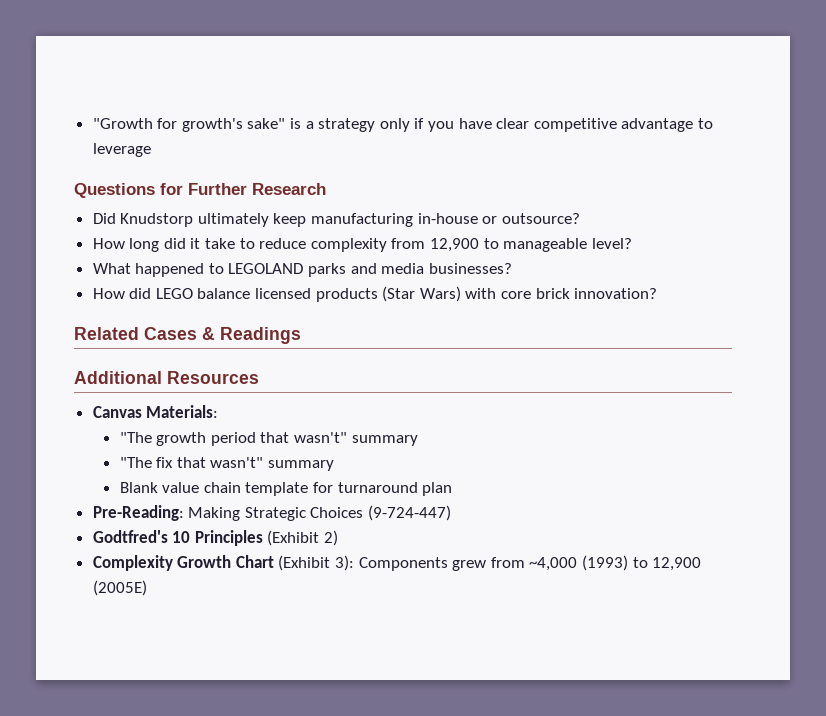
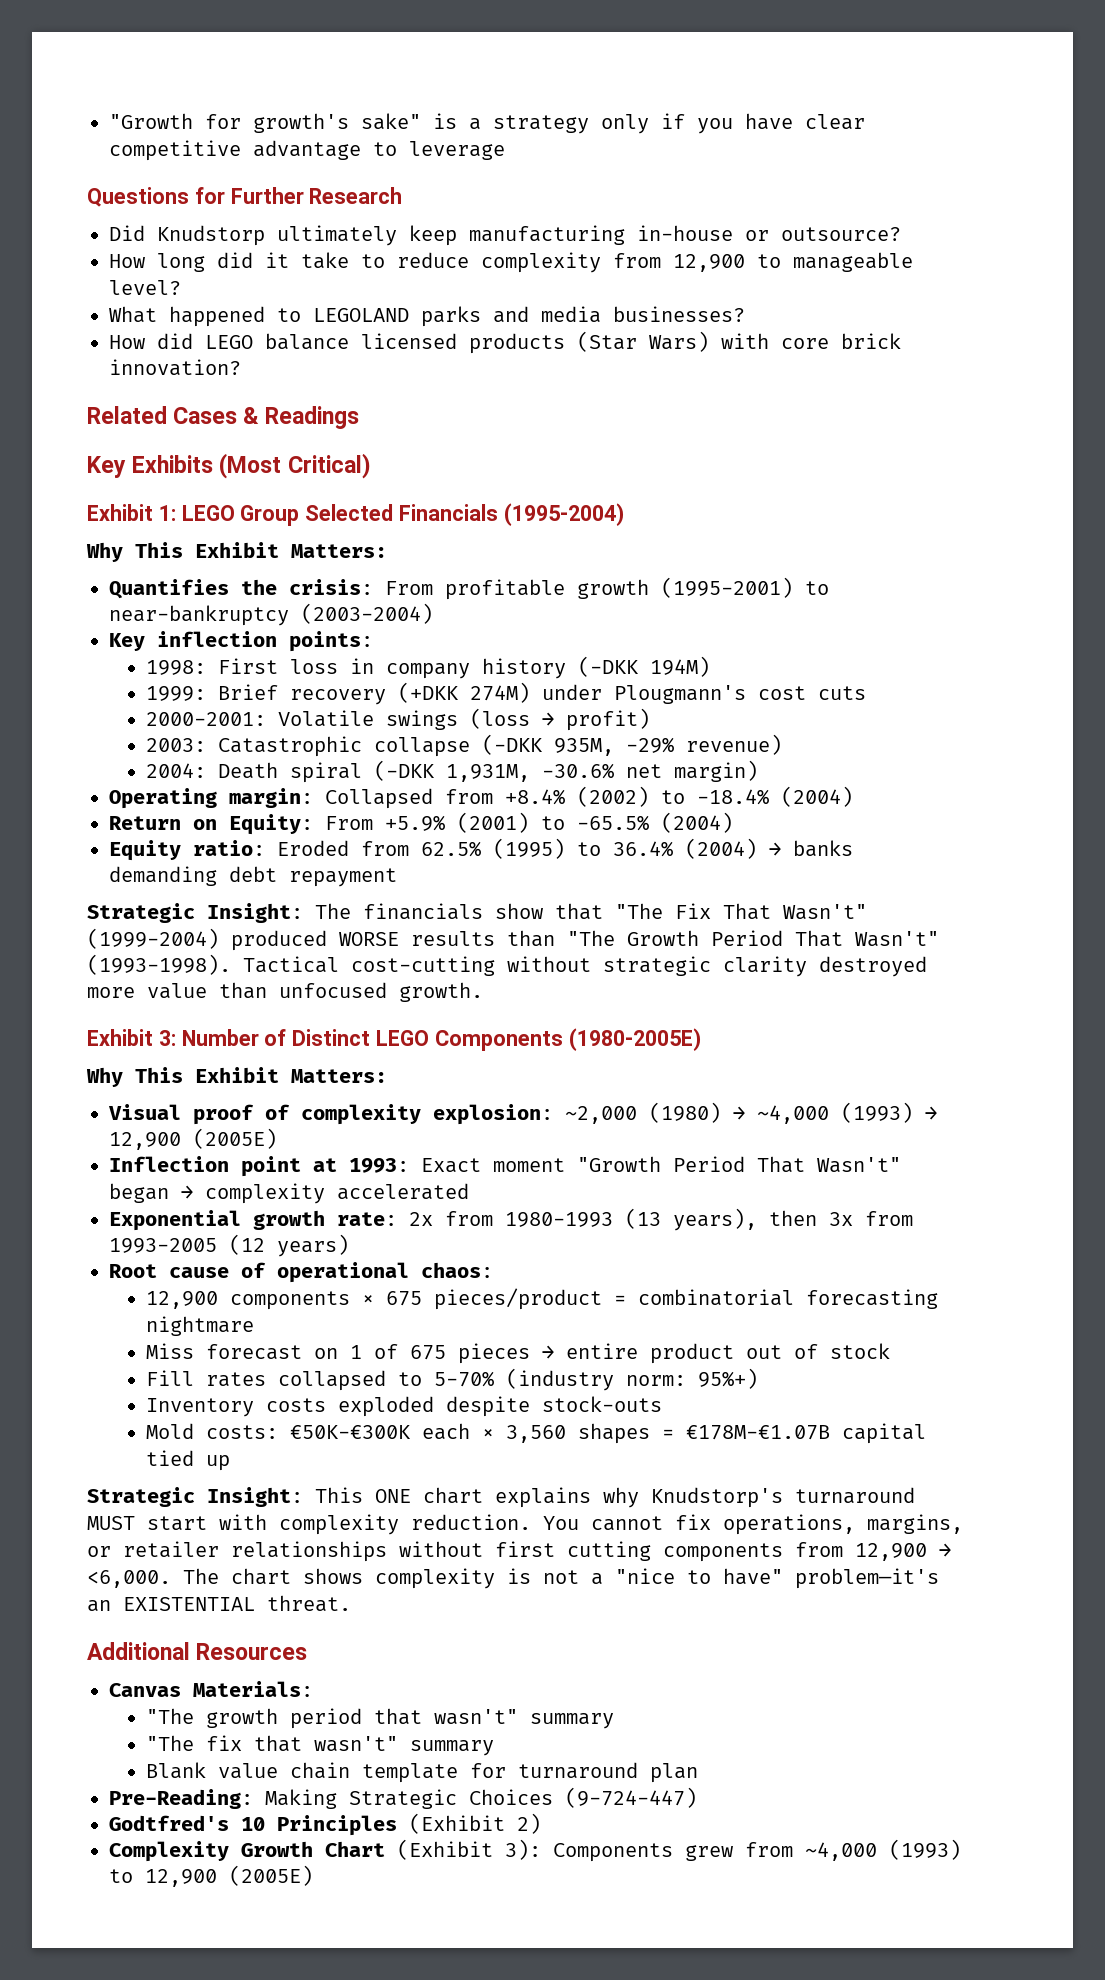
(301, 335) none -> [87,453,371,479] [87,503,624,526] [86,542,387,562] [109,577,829,600] [109,603,433,626] [109,631,373,652] [145,656,710,679] [145,682,866,705] [145,708,650,731] [145,734,782,757] [145,760,758,783] [109,786,853,809] [109,812,733,835] [109,838,853,861] [109,866,397,887] [87,903,867,923] [87,928,939,951] [87,954,927,977] [87,982,483,1002] [87,1028,701,1051] [86,1067,387,1087] [108,1102,937,1125] [109,1128,277,1150] [109,1156,901,1177] [109,1183,469,1204] [109,1208,913,1231] [109,1234,349,1257] [109,1262,493,1283] [145,1288,938,1310] [145,1316,254,1336] [145,1343,890,1364] [145,1368,758,1391] [145,1396,662,1417] [145,1423,926,1444] [145,1450,230,1471] [87,1487,915,1508] [87,1514,963,1535] [87,1541,951,1562] [87,1568,939,1589] [87,1595,351,1612] // Key Exhibits (Most Critical) // Exhibit 1: LEGO Group Selected Financials (1995-2004) // Why This Exhibit Matters: // Quantifies the crisis: From profitable growth (1995-2001) to near-bankruptcy (2003-2004) // Key inflection points: // 1998: First loss in company history (-DKK 194M) // 1999: Brief recovery (+DKK 274M) under Plougmann's cost cuts // 2000-2001: Volatile swings (loss → profit) // 2003: Catastrophic collapse (-DKK 935M, -29% revenue) // 2004: Death spiral (-DKK 1,931M, -30.6% net margin) // Operating margin: Collapsed from +8.4% (2002) to -18.4% (2004) // Return on Equity: From +5.9% (2001) to -65.5% (2004) // Equity ratio: Eroded from 62.5% (1995) to 36.4% (2004) → banks demanding debt repayment // Strategic Insight: The financials show that "The Fix That Wasn't" (1999-2004) produced WORSE results than "The Growth Period That Wasn't" (1993-1998). Tactical cost-cutting without strategic clarity destroyed more value than unfocused growth. // Exhibit 3: Number of Distinct LEGO Components (1980-2005E) // Why This Exhibit Matters: // Visual proof of complexity explosion: ~2,000 (1980) → ~4,000 (1993) → 12,900 (2005E) // Inflection point at 1993: Exact moment "Growth Period That Wasn't" began → complexity accelerated // Exponential growth rate: 2x from 1980-1993 (13 years), then 3x from 1993-2005 (12 years) // Root cause of operational chaos: // 12,900 components × 675 pieces/product = combinatorial forecasting nightmare // Miss forecast on 1 of 675 pieces → entire product out of stock // Fill rates collapsed to 5-70% (industry norm: 95%+) // Inventory costs exploded despite stock-outs // Mold costs: €50K-€300K each × 3,560 shapes = €178M-€1.07B capital tied up // Strategic Insight: This ONE chart explains why Knudstorp's turnaround MUST start with complexity reduction. You cannot fix operations, margins, or retailer relationships without first cutting components from 12,900 → <6,000. The chart shows complexity is not a "nice to have" problem—it's an EXISTENTIAL threat.

